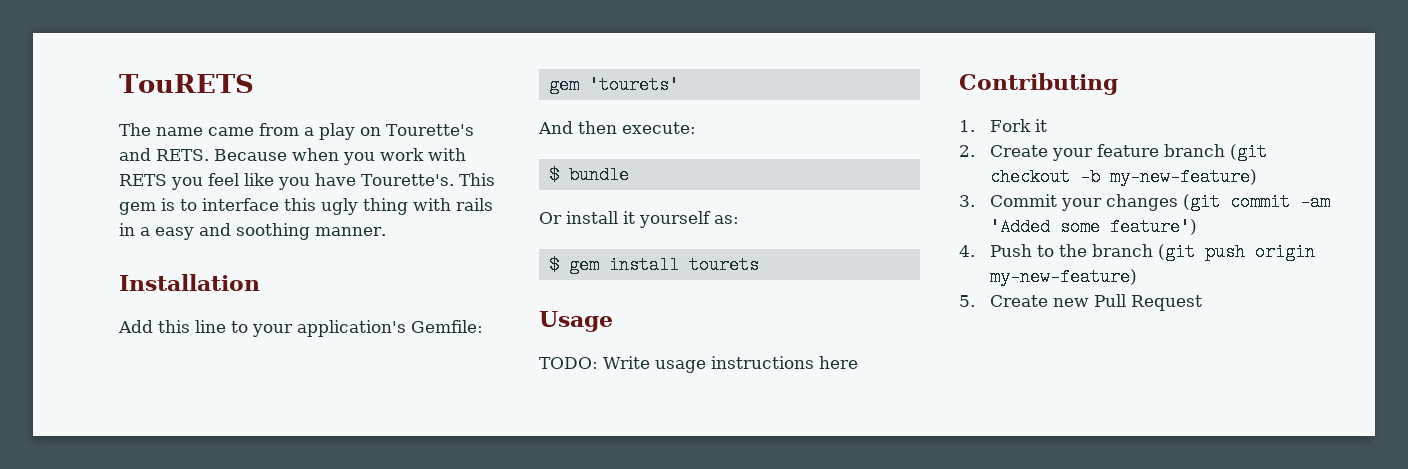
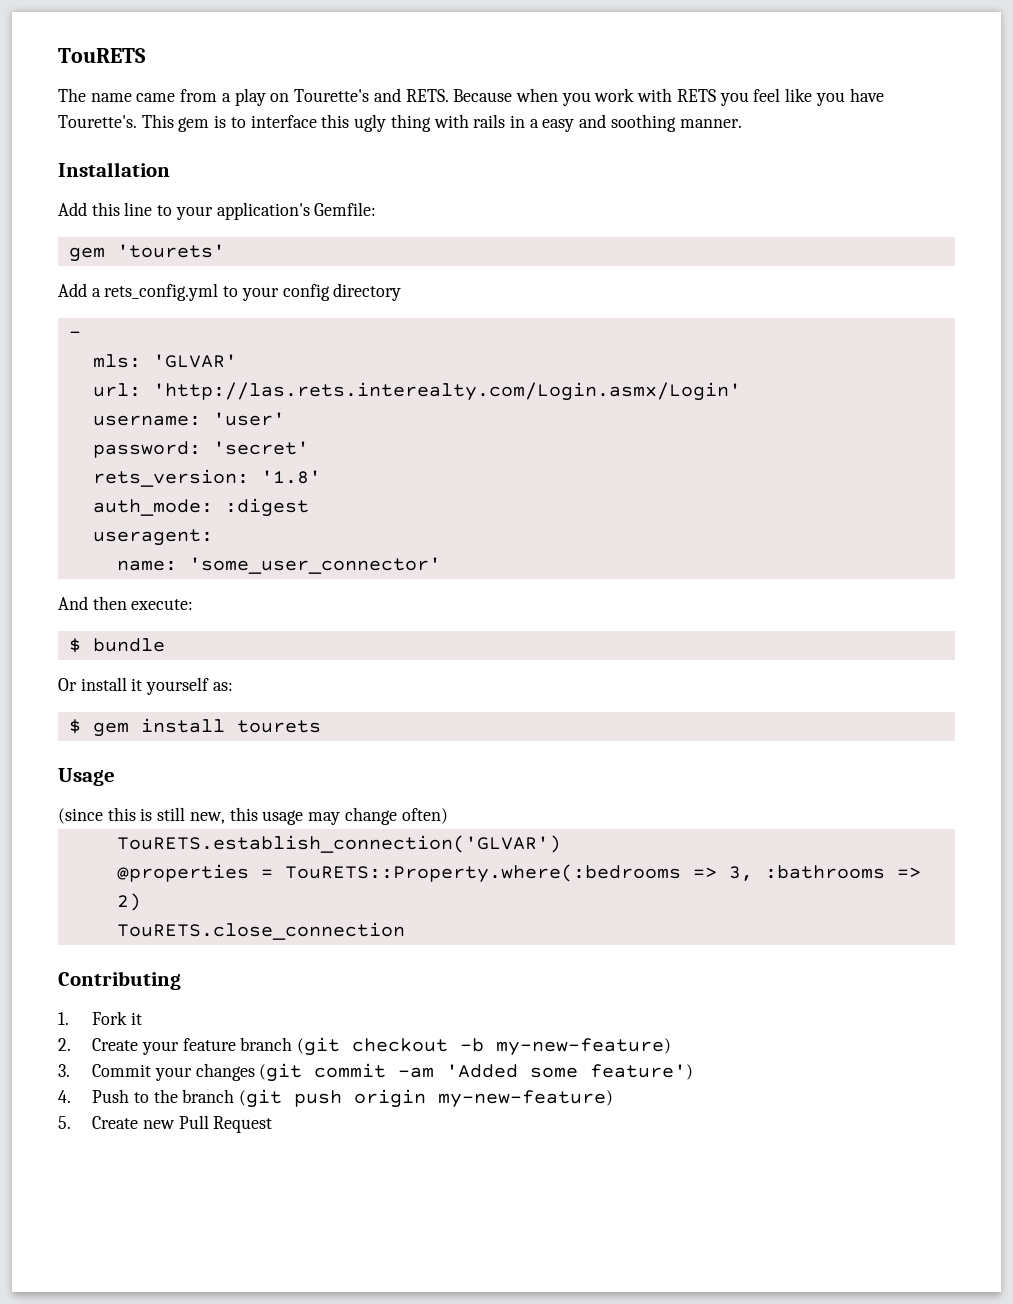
(679, 85) none -> [58,283,402,301] [68,331,81,338] [92,354,237,368] [92,382,741,401] [92,412,285,426] [92,441,309,458] [92,469,321,487] [92,498,309,517] [92,529,213,546] [116,557,441,574] // Add a rets_config.yml to your config directory // - // mls: 'GLVAR' // url: 'http://las.rets.interealty.com/Login.asmx/Login' // username: 'user' // password: 'secret' // rets_version: '1.8' // auth_mode: :digest // useragent: // name: 'some_user_connector'
[539,356,858,373] TODO: Write usage instructions here -> [58,807,448,825] [116,835,561,853] [116,864,921,883] [116,893,141,911] [116,922,405,940] (since this is still new, this usage may change often) // TouRETS.establish_connection('GLVAR') // @properties = TouRETS::Property.where(:bedrooms => 3, :bathrooms => 2) // TouRETS.close_connection

